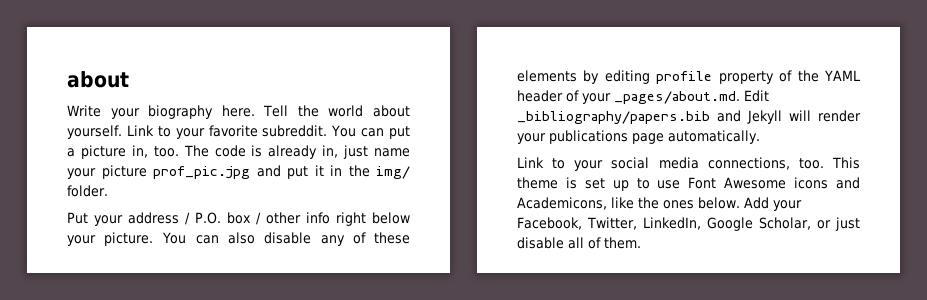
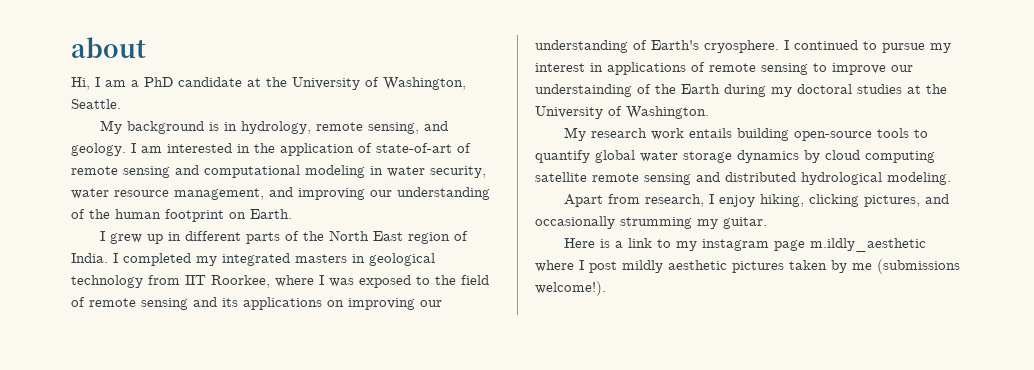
[67,105,411,119] [67,125,410,139] [67,145,410,159] [67,165,410,179] [67,185,108,197] [67,212,410,226] [67,232,410,246] [517,70,861,84] [517,90,769,104] [517,110,861,124] [517,130,760,144] [517,157,860,171] [517,177,860,191] [517,197,802,211] [517,217,860,231] [517,237,641,249] Write your biography here. Tell the world about yourself. Link to your favorite subreddit. You can put a picture in, too. The code is already in, just name your picture prof_pic.jpg and put it in the img/ folder. // Put your address / P.O. box / other info right below your picture. You can also disable any of these elements by editing profile property of the YAML header of your _pages/about.md. Edit _bibliography/papers.bib and Jekyll will render your publications page automatically. // Link to your social media connections, too. This theme is set up to use Font Awesome icons and Academicons, like the ones below. Add your Facebook, Twitter, LinkedIn, Google Scholar, or just disable all of them. -> [71,77,466,90] [71,99,121,109] [99,120,448,134] [71,143,471,156] [71,165,486,178] [71,187,490,200] [71,209,292,222] [99,230,468,244] [71,253,435,266] [71,275,489,288] [71,297,442,310] [535,40,951,53] [535,62,913,75] [535,84,947,97] [535,106,709,119] [563,127,928,141] [535,150,935,163] [535,172,951,185] [563,194,949,207] [535,216,767,229] [563,238,926,252] [535,259,960,274] [535,281,606,296] Hi, I am a PhD candidate at the University of Washington, Seattle. // My background is in hydrology, remote sensing, and geology. I am interested in the application of state-of-art of remote sensing and computational modeling in water security, water resource management, and improving our understanding of the human footprint on Earth. // I grew up in different parts of the North East region of India. I completed my integrated masters in geological technology from IIT Roorkee, where I was exposed to the field of remote sensing and its applications on improving our understanding of Earth's cryosphere. I continued to pursue my interest in applications of remote sensing to improve our understainding of the Earth during my doctoral studies at the University of Washington. // My research work entails building open-source tools to quantify global water storage dynamics by cloud computing satellite remote sensing and distributed hydrological modeling. // Apart from research, I enjoy hiking, clicking pictures, and occasionally strumming my guitar. // Here is a link to my instagram page m.ildly_aesthetic where I post mildly aesthetic pictures taken by me (submissions welcome!).

